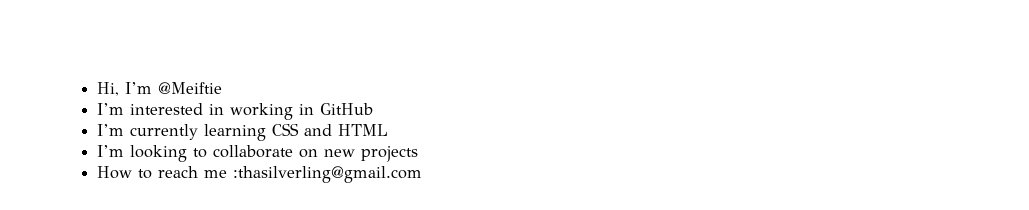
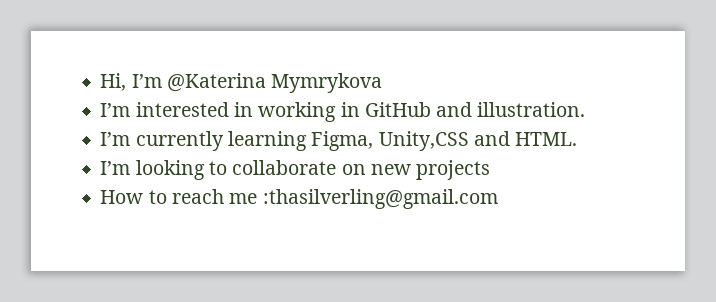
[158,82,223,94] @Meiftie -> [166,73,383,93] @Katerina Mymrykova
(374, 109) none -> [436,102,586,117] and illustration.
[272,123,389,136] CSS and HTML -> [311,131,578,151] Figma, Unity,CSS and HTML.

